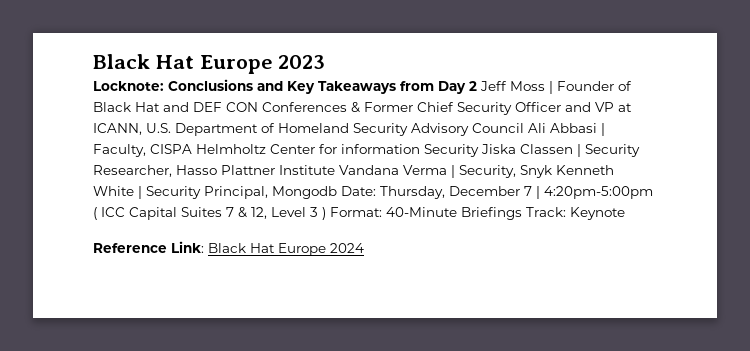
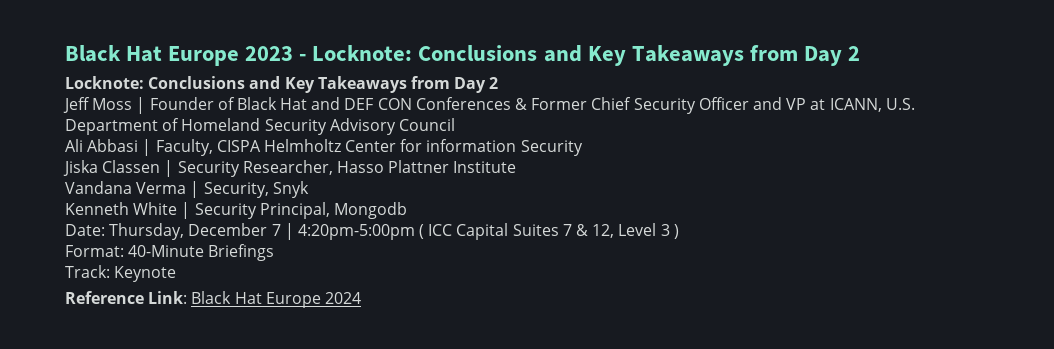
[93,79,477,94] // Locknote: Conclusions and Key Takeaways from Day 2 -> [299,45,860,66] [65,76,499,93] - Locknote: Conclusions and Key Takeaways from Day 2 // Locknote: Conclusions and Key Takeaways from Day 2 //
(524, 128) none -> (455, 124) //
(479, 150) none -> (583, 148) //
(335, 170) none -> (517, 167) //
(552, 171) none -> (309, 189) //
(337, 192) none -> (407, 210) //
(326, 213) none -> (679, 231) //
(522, 213) none -> (275, 252) //

